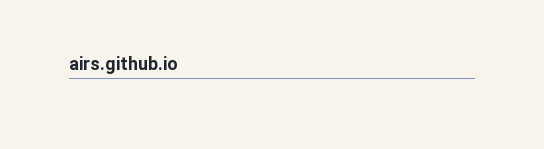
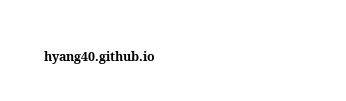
[69,56,178,74] airs.github.io -> [44,51,155,64] hyang40.github.io

